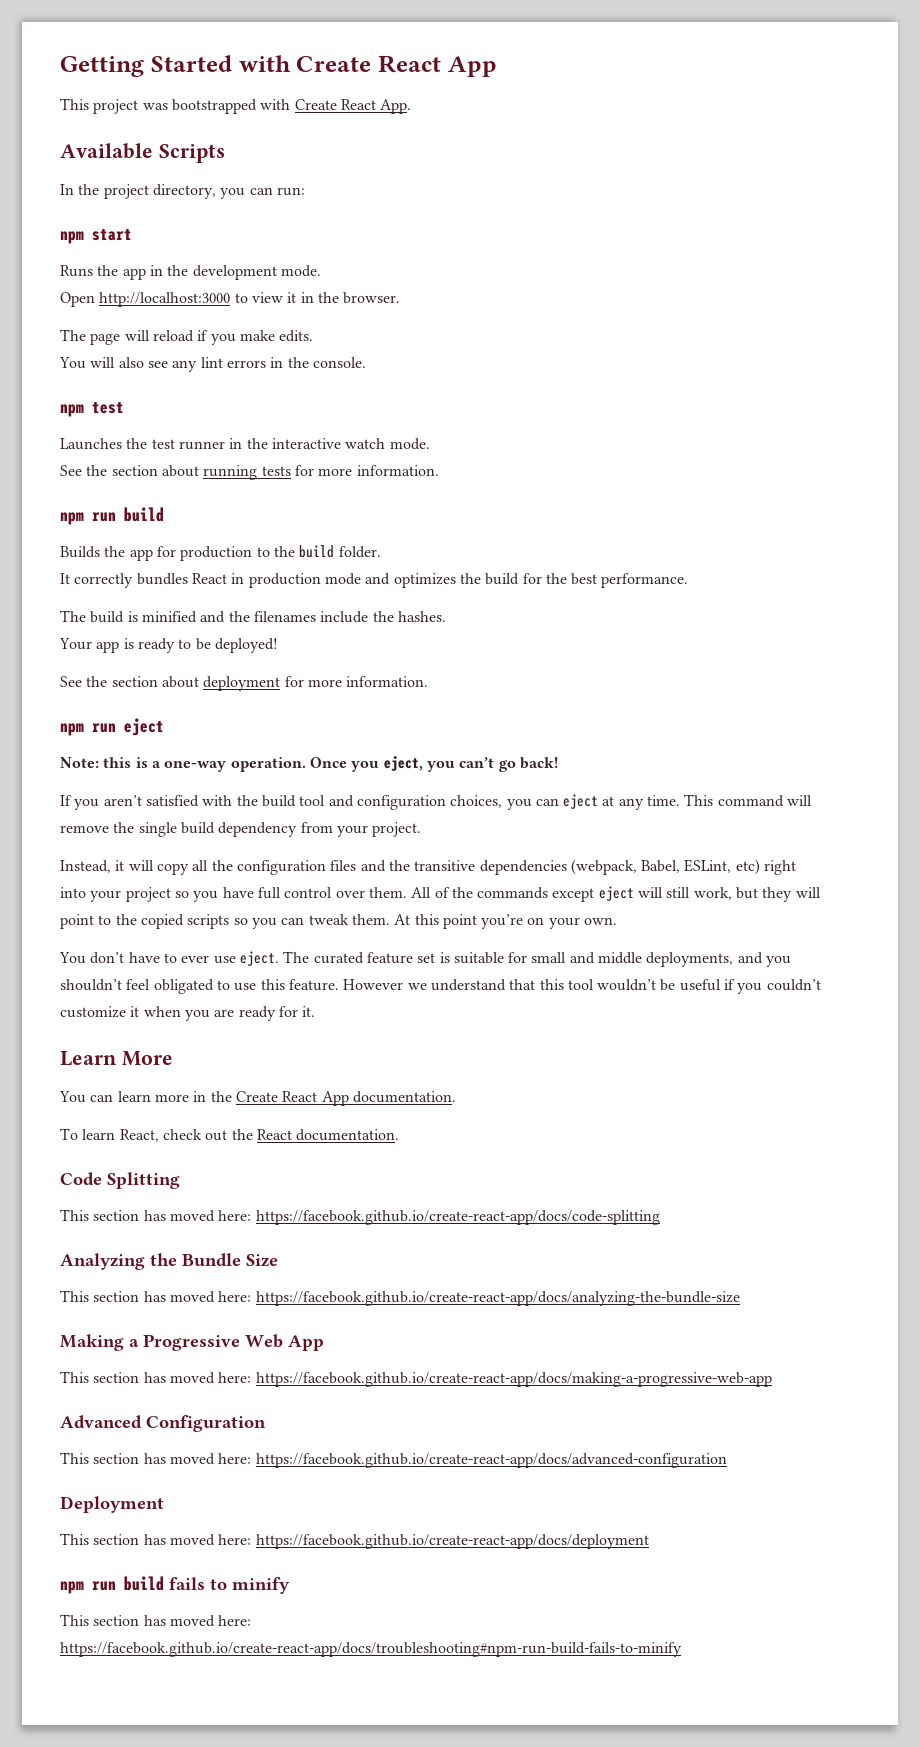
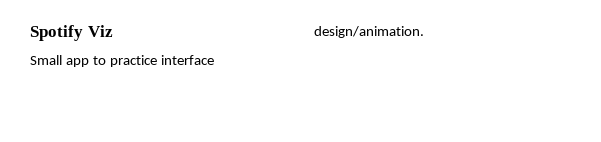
[60,55,497,77] [60,98,412,114] [60,143,225,163] [60,184,305,199] [60,229,132,244] [60,265,321,280] [60,292,401,307] [60,329,314,345] [59,357,366,372] [60,402,124,417] [60,438,430,450] [60,465,439,480] [60,507,164,525] [60,545,381,561] [60,573,689,588] [60,610,446,623] [59,638,278,653] [60,676,429,691] [60,718,164,736] [60,756,558,772] [60,794,813,810] [60,822,422,837] [60,859,797,875] [60,886,821,902] [60,914,618,929] [59,951,792,967] [60,979,821,994] [60,1006,316,1021] [60,1051,173,1066] [59,1091,456,1106] [60,1128,400,1142] [60,1172,180,1189] [60,1209,660,1225] [60,1253,278,1270] [60,1290,740,1306] [60,1334,324,1351] [60,1371,772,1387] [60,1415,266,1432] [60,1452,727,1468] [60,1496,164,1513] [60,1533,649,1549] [60,1576,290,1594] [60,1614,252,1627] [60,1642,682,1657] Getting Started with Create React App // This project was bootstrapped with Create React App. // Available Scripts // In the project directory, you can run: // npm start // Runs the app in the development mode. // Open http://localhost:3000 to view it in the browser. // The page will reload if you make edits. // You will also see any lint errors in the console. // npm test // Launches the test runner in the interactive watch mode. // See the section about running tests for more information. // npm run build // Builds the app for production to the build folder. // It correctly bundles React in production mode and optimizes the build for the best performance. // The build is minified and the filenames include the hashes. // Your app is ready to be deployed! // See the section about deployment for more information. // npm run eject // Note: this is a one-way operation. Once you eject, you can’t go back! // If you aren’t satisfied with the build tool and configuration choices, you can eject at any time. This command will remove the single build dependency from your project. // Instead, it will copy all the configuration files and the transitive dependencies (webpack, Babel, ESLint, etc) right into your project so you have full control over them. All of the commands except eject will still work, but they will point to the copied scripts so you can tweak them. At this point you’re on your own. // You don’t have to ever use eject. The curated feature set is suitable for small and middle deployments, and you shouldn’t feel obligated to use this feature. However we understand that this tool wouldn’t be useful if you couldn’t customize it when you are ready for it. // Learn More // You can learn more in the Create React App documentation. // To learn React, check out the React documentation. // Code Splitting // This section has moved here: https://facebook.github.io/create-react-app/docs/code-splitting // Analyzing the Bundle Size // This section has moved here: https://facebook.github.io/create-react-app/docs/analyzing-the-bundle-size // Making a Progressive Web App // This section has moved here: https://facebook.github.io/create-react-app/docs/making-a-progressive-web-app // Advanced Configuration // This section has moved here: https://facebook.github.io/create-react-app/docs/advanced-configuration // Deployment // This section has moved here: https://facebook.github.io/create-react-app/docs/deployment // npm run build fails to minify // This section has moved here: https://facebook.github.io/create-react-app/docs/troubleshooting#npm-run-build-fails-to-minify -> [30,25,113,41] [30,55,214,67] [314,26,424,38] Spotify Viz // Small app to practice interface design/animation.

